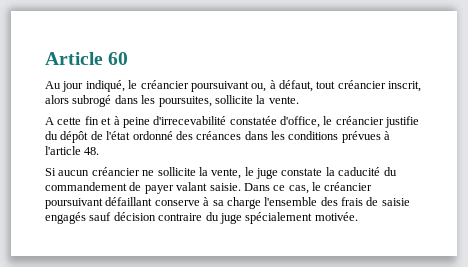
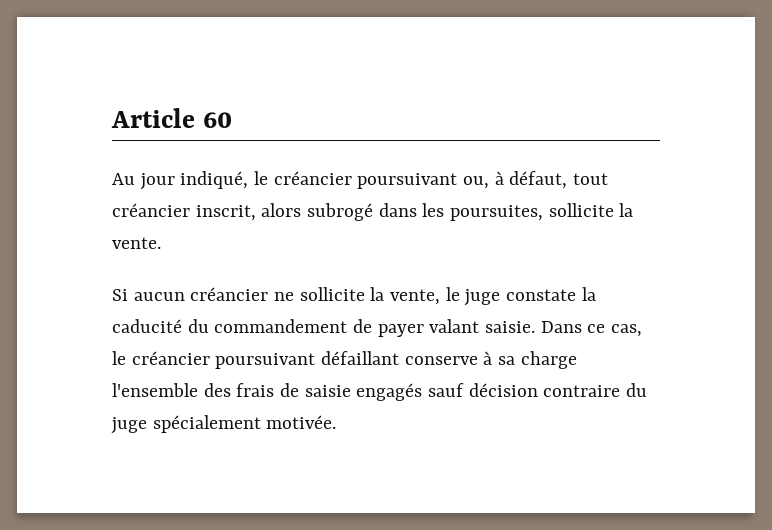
[45,116,420,128] [45,131,391,143] [45,146,100,155] // A cette fin et à peine d'irrecevabilité constatée d'office, le créancier justifie du dépôt de l'état ordonné des créances dans les conditions prévues à l'article 48. -> (161, 243) none

